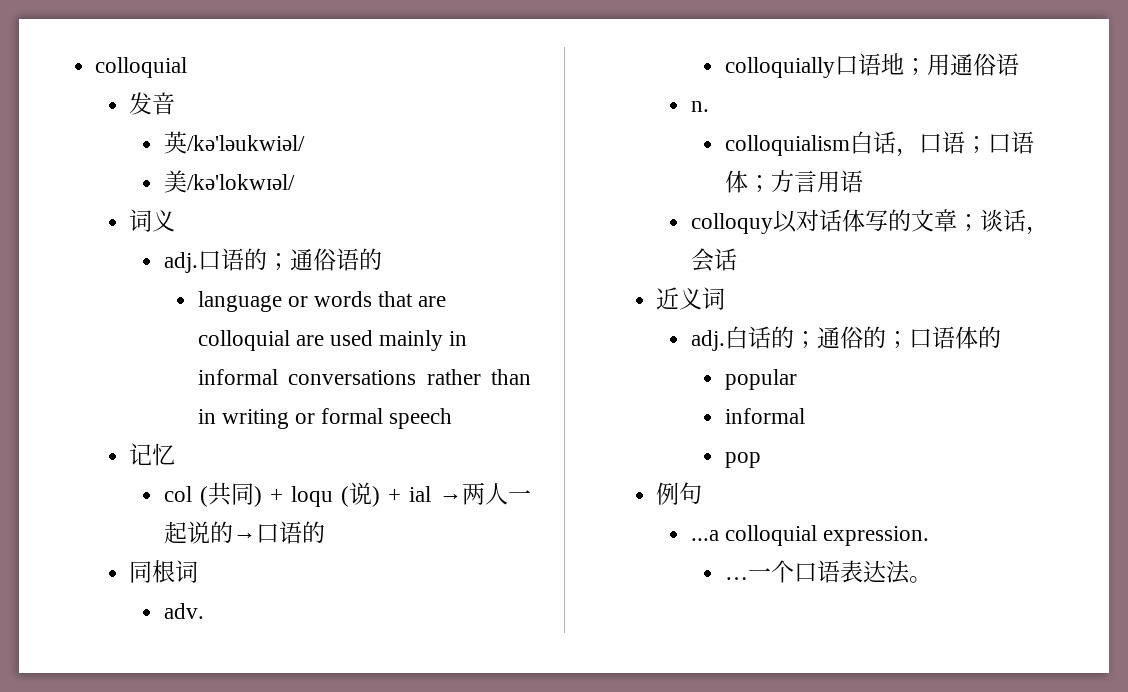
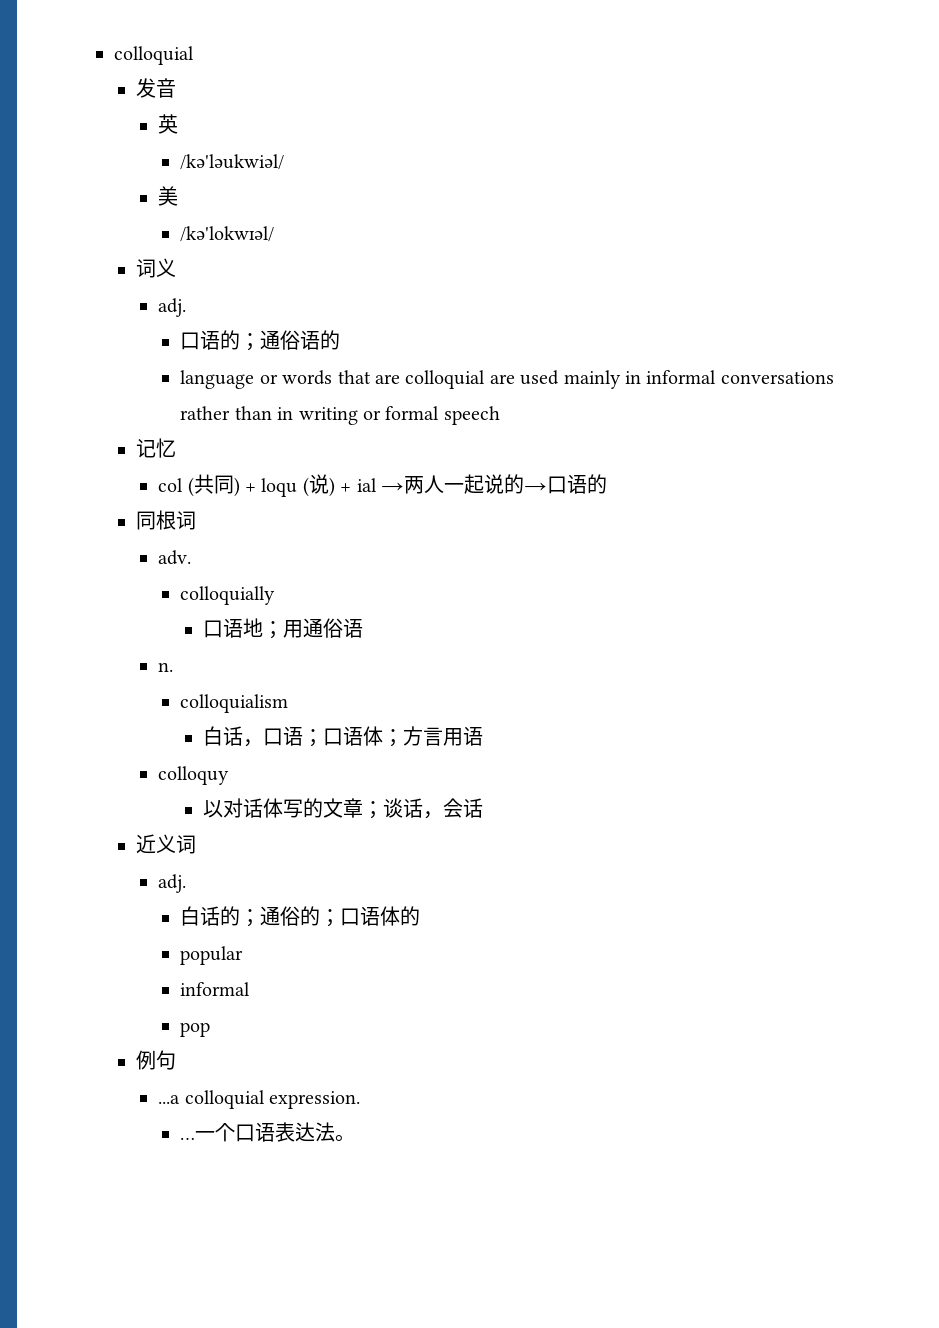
(187, 142) none -> (179, 124) //
(187, 181) none -> (179, 196) //
(198, 262) none -> (187, 307) //
(835, 67) none -> (276, 595) //
(850, 145) none -> (289, 703) //
(773, 223) none -> (230, 775) //
(725, 340) none -> (187, 883) //

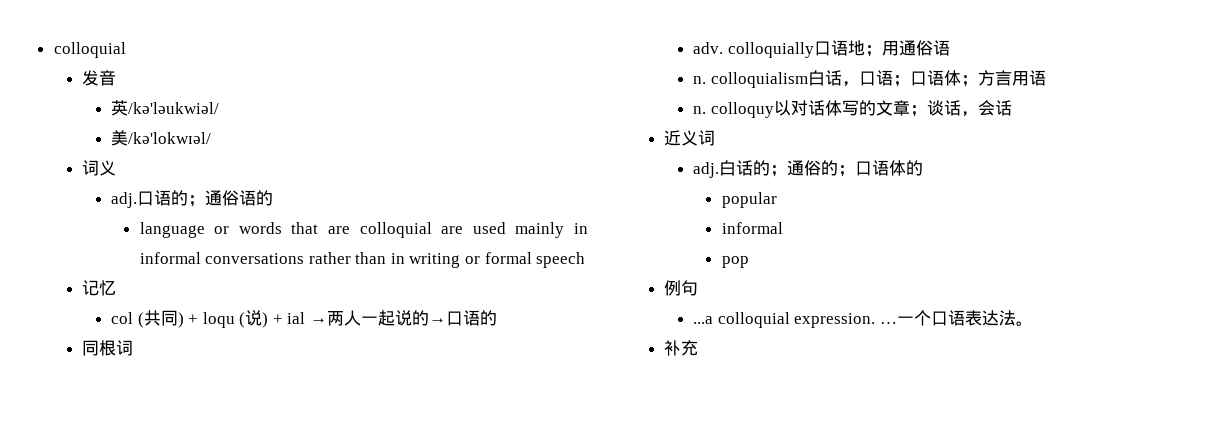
(179, 124) // -> (128, 108) none
(179, 196) // -> (128, 138) none
(187, 307) // -> (137, 200) none
(192, 557) // -> (723, 48) none
(276, 595) // -> (814, 50) none
(174, 667) // -> (706, 80) none
(289, 703) // -> (808, 80) none
(483, 736) none -> [692,106,706,114] n.
(230, 775) // -> (774, 110) none
(187, 883) // -> (719, 170) none
(361, 1100) // -> (876, 320) none
(356, 1138) none -> [664,340,699,356] // 补充

